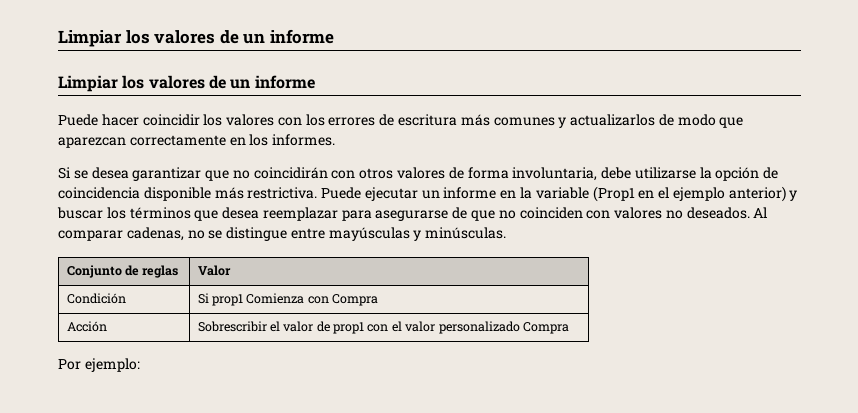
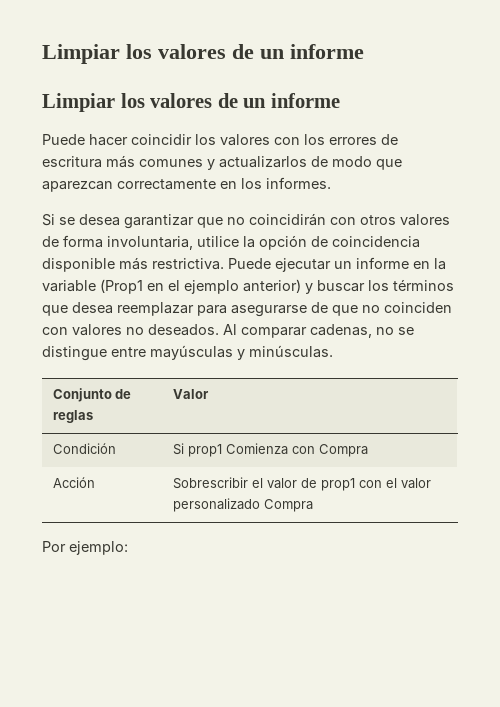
[601,167,696,179] debe utilizarse -> [197,236,239,247] utilice

